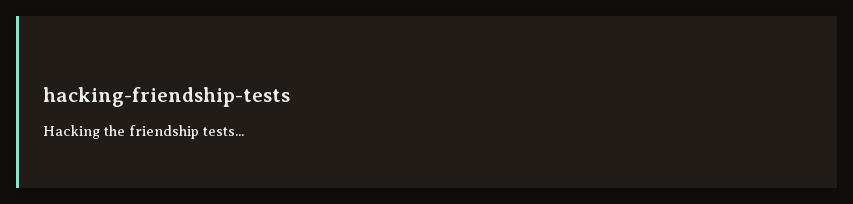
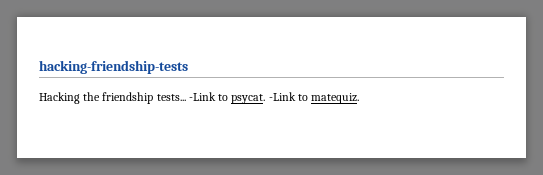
(244, 131) none -> [188,92,360,104] -Link to psycat. -Link to matequiz.

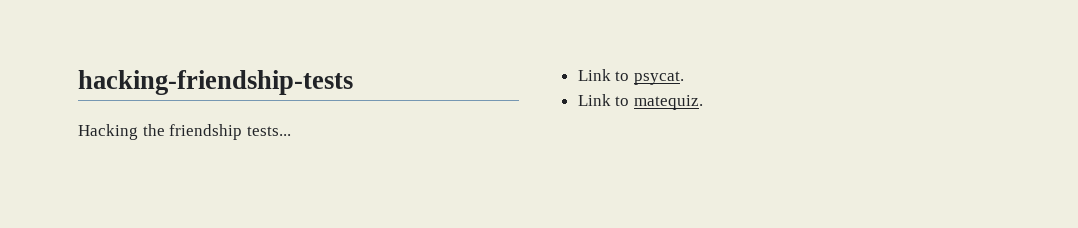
[188,92,216,101] -Link -> [577,69,611,81] // Link
[268,92,296,101] -Link -> [577,94,611,106] // Link

